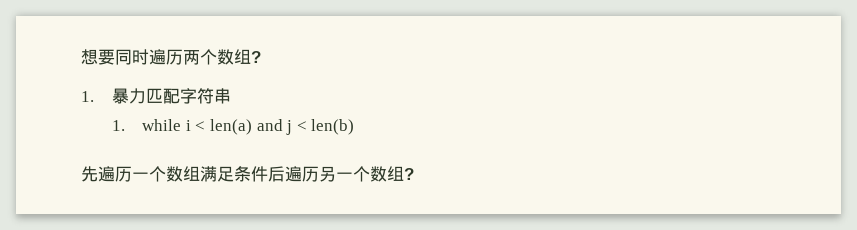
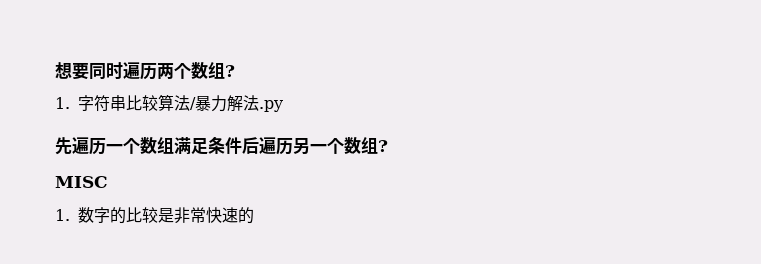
[111,88,180,104] 暴力匹配 -> (70, 103) none
[111,119,355,135] // 1. while i < len(a) and j < len(b) -> [126,94,283,112] 比较算法/暴力解法.py
(414, 174) none -> [55,176,108,188] [55,207,254,224] // MISC // 1.数字的比较是非常快速的

